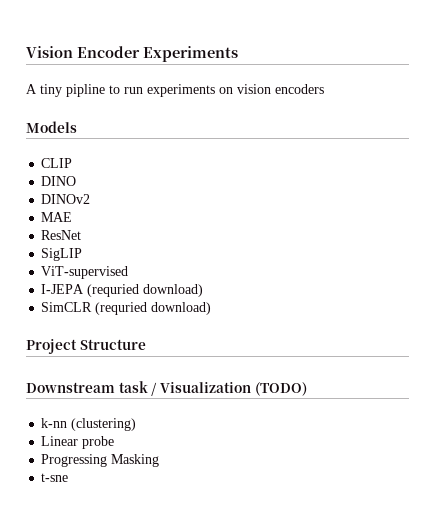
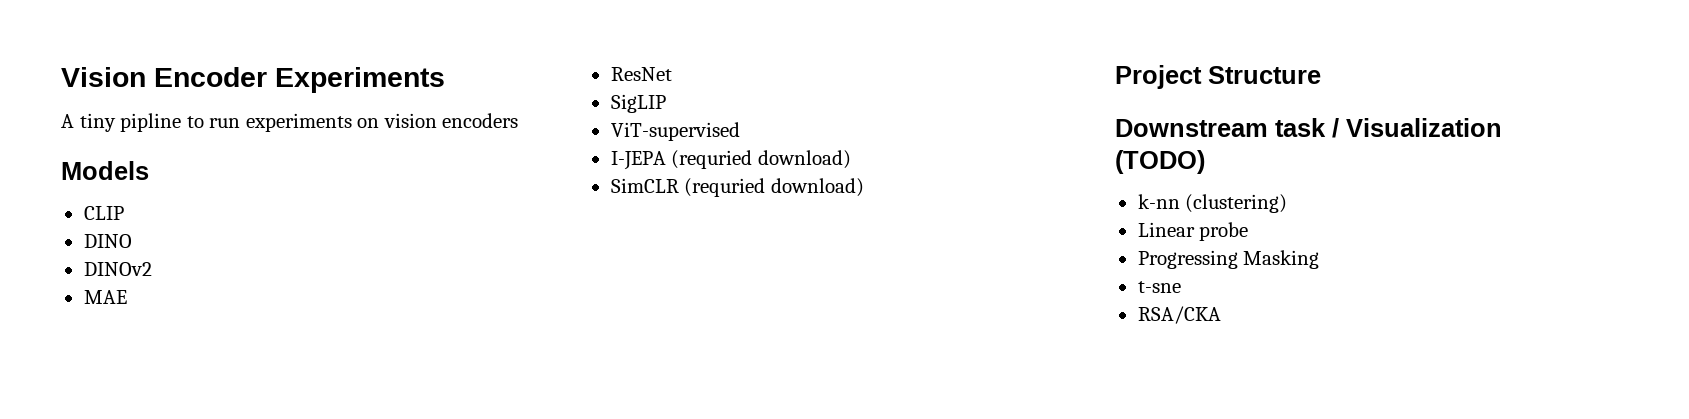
(69, 477) none -> [1137,306,1221,324] // RSA/CKA

